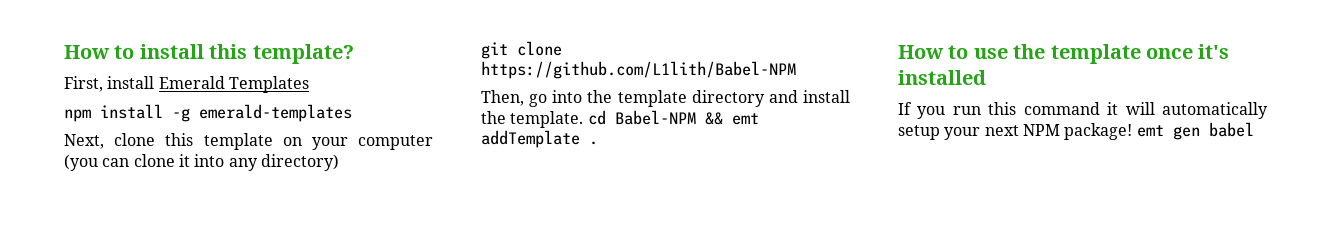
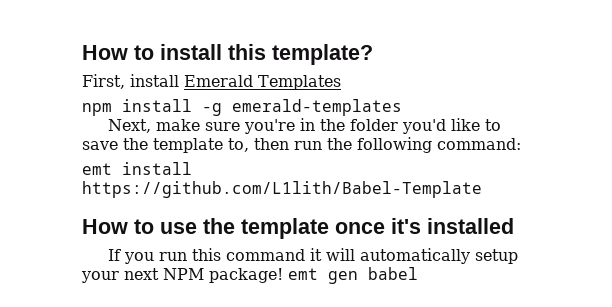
[114,133,434,150] [64,154,339,171] [481,41,562,59] [481,61,796,79] [481,90,850,107] [481,110,759,128] [481,130,598,148] clone this template on your computer (you can clone it into any directory) // git clone https://github.com/L1lith/Babel-NPM // Then, go into the template directory and install the template. cd Babel-NPM && emt addTemplate . -> [155,118,501,134] [82,137,521,153] [82,162,192,175] [82,181,482,198] make sure you're in the folder you'd like to save the template to, then run the following command: // emt install https://github.com/L1lith/Babel-Template

